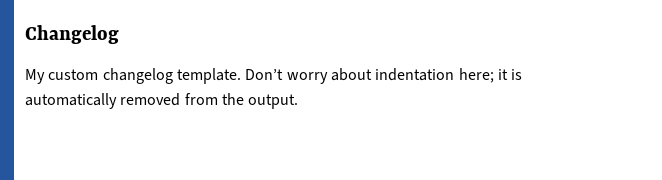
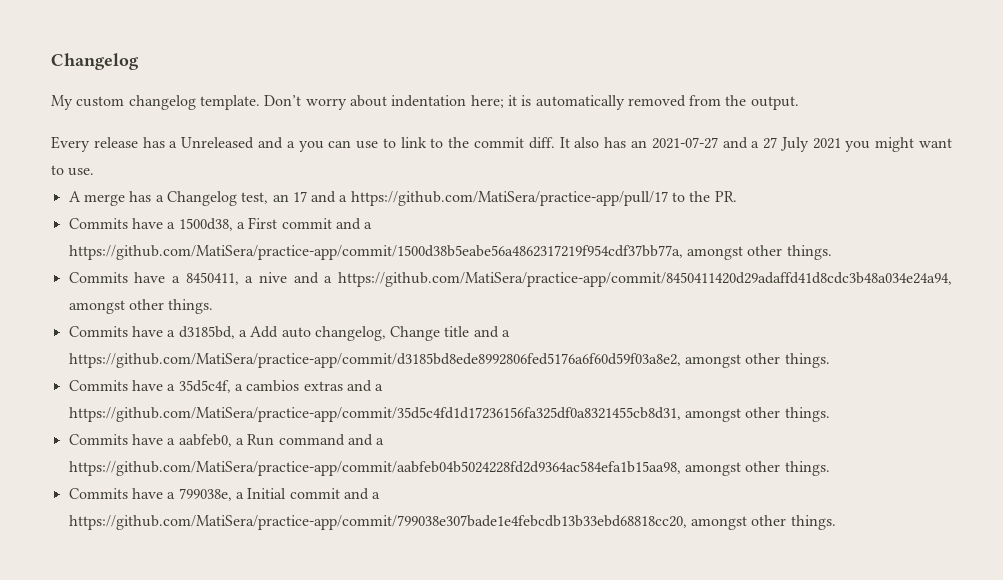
(299, 101) none -> [51,136,953,152] [51,165,95,176] [68,191,737,206] [68,217,373,231] [68,245,832,260] [68,272,952,287] [68,299,214,314] [68,326,511,341] [68,353,830,368] [68,380,384,393] [68,407,830,422] [68,434,385,447] [68,461,830,476] [68,488,381,501] [68,515,836,530] // Every release has a Unreleased and a you can use to link to the commit diff. It also has an 2021-07-27 and a 27 July 2021 you might want to use. // A merge has a Changelog test, an 17 and a https://github.com/MatiSera/practice-app/pull/17 to the PR. // Commits have a 1500d38, a First commit and a https://github.com/MatiSera/practice-app/commit/1500d38b5eabe56a4862317219f954cdf37bb77a, amongst other things. // Commits have a 8450411, a nive and a https://github.com/MatiSera/practice-app/commit/8450411420d29adaffd41d8cdc3b48a034e24a94, amongst other things. // Commits have a d3185bd, a Add auto changelog, Change title and a https://github.com/MatiSera/practice-app/commit/d3185bd8ede8992806fed5176a6f60d59f03a8e2, amongst other things. // Commits have a 35d5c4f, a cambios extras and a https://github.com/MatiSera/practice-app/commit/35d5c4fd1d17236156fa325df0a8321455cb8d31, amongst other things. // Commits have a aabfeb0, a Run command and a https://github.com/MatiSera/practice-app/commit/aabfeb04b5024228fd2d9364ac584efa1b15aa98, amongst other things. // Commits have a 799038e, a Initial commit and a https://github.com/MatiSera/practice-app/commit/799038e307bade1e4febcdb13b33ebd68818cc20, amongst other things.

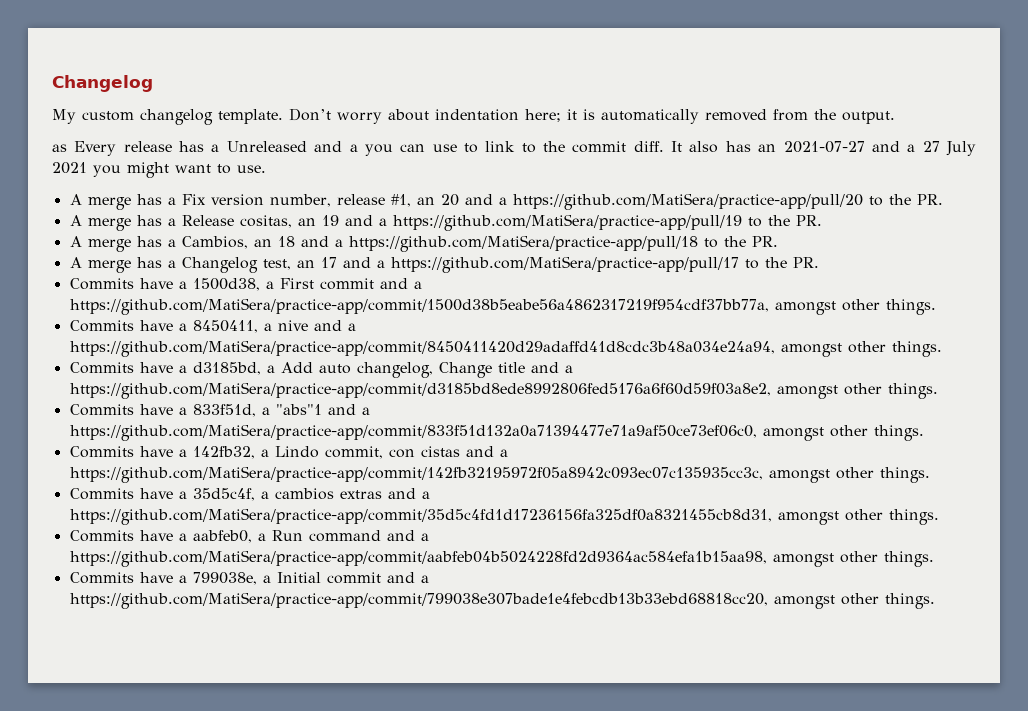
(799, 103) none -> [52,144,67,152] as
(95, 172) none -> [69,193,943,210] [69,214,822,231] [69,235,778,252] // A merge has a Fix version number, release #1, an 20 and a https://github.com/MatiSera/practice-app/pull/20 to the PR. // A merge has a Release cositas, an 19 and a https://github.com/MatiSera/practice-app/pull/19 to the PR. // A merge has a Cambios, an 18 and a https://github.com/MatiSera/practice-app/pull/18 to the PR.
(830, 360) none -> [69,404,370,417] [69,424,924,441] [69,446,508,459] [69,466,930,483] // Commits have a 833f51d, a "abs"1 and a https://github.com/MatiSera/practice-app/commit/833f51d132a0a71394477e71a9af50ce73ef06c0, amongst other things. // Commits have a 142fb32, a Lindo commit, con cistas and a https://github.com/MatiSera/practice-app/commit/142fb32195972f05a8942c093ec07c135935cc3c, amongst other things.

